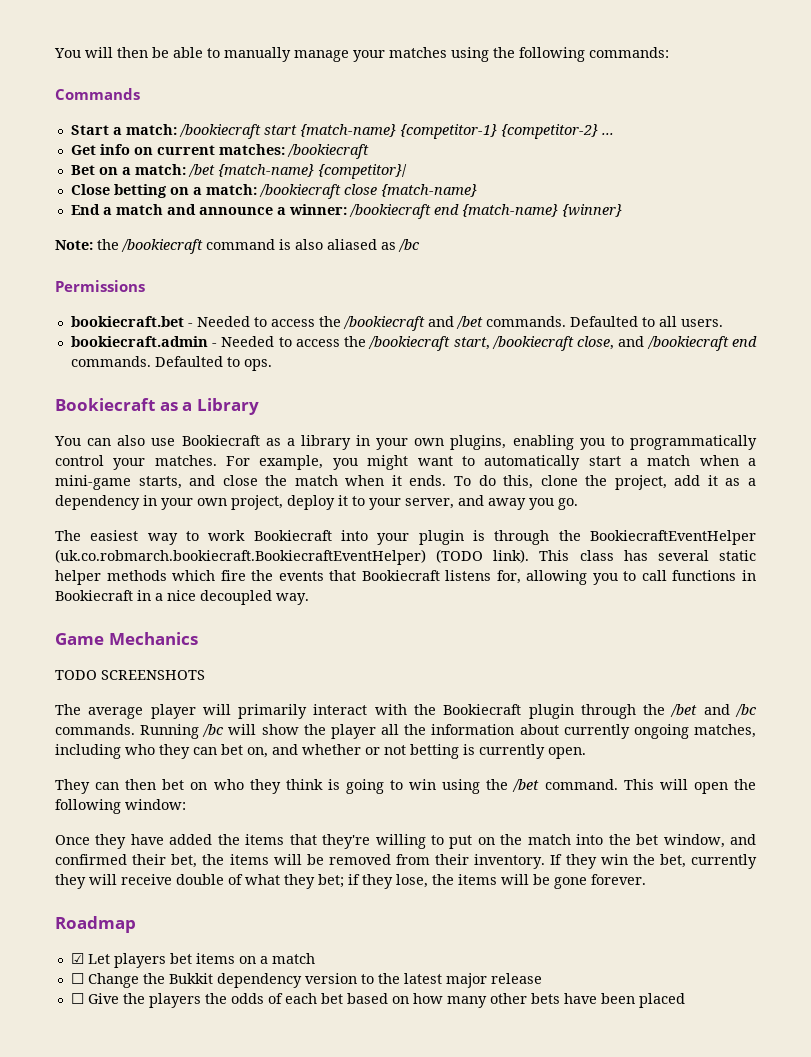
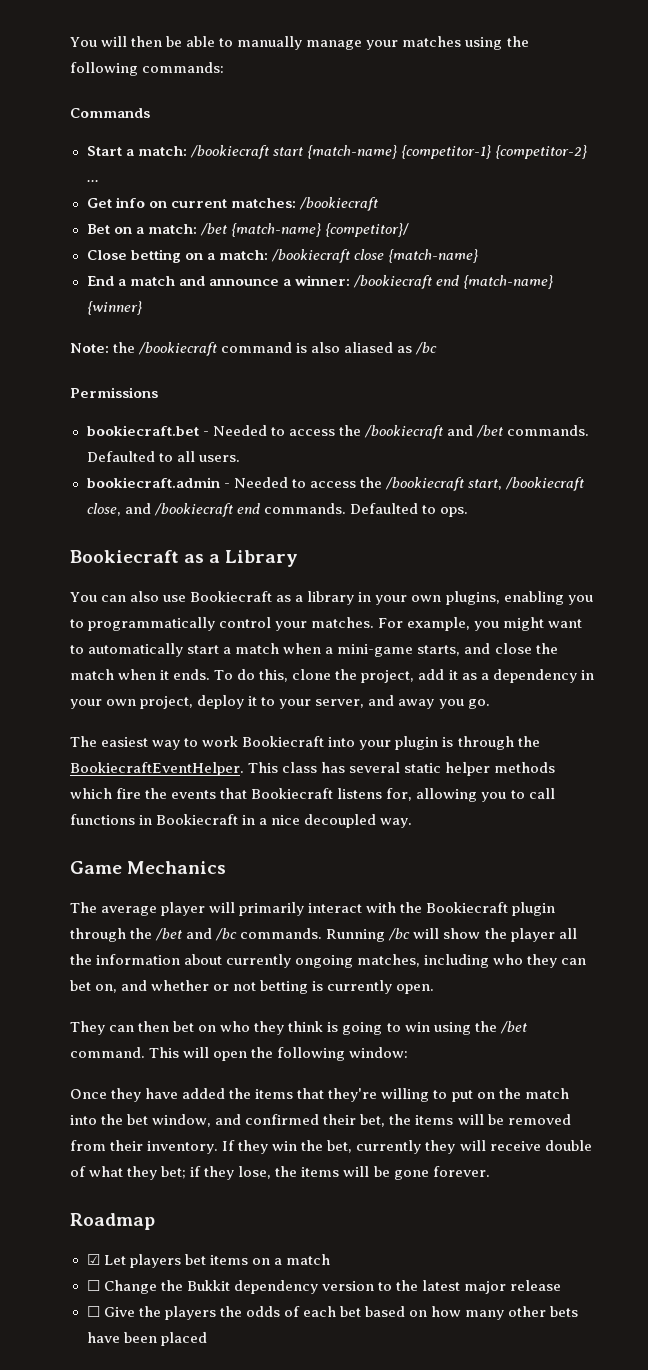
[589,530,756,545] [55,549,530,565] BookiecraftEventHelper (uk.co.robmarch.bookiecraft.BookiecraftEventHelper) (TODO link). -> [70,762,244,776] BookiecraftEventHelper.
[55,670,205,680] // TODO SCREENSHOTS -> (227, 867) none

